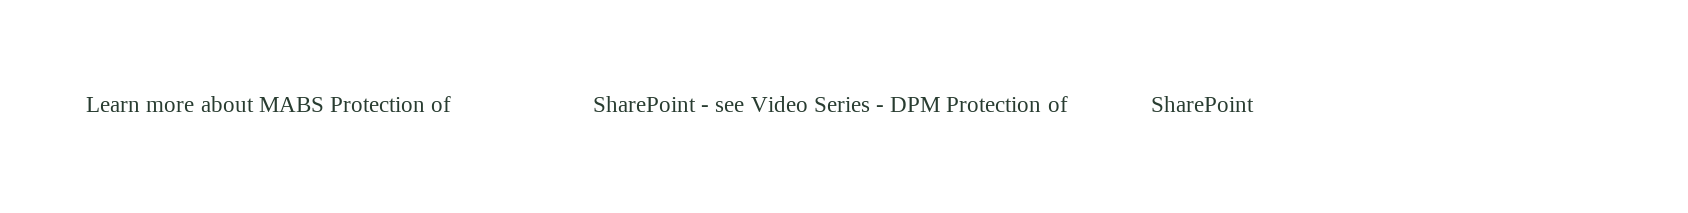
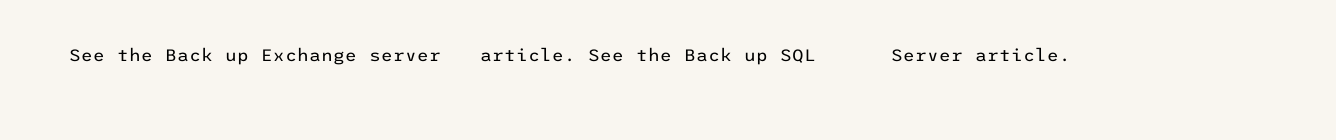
[86,96,1254,112] Learn more about MABS Protection of SharePoint - see Video Series - DPM Protection of SharePoint -> [69,47,1071,65] See the Back up Exchange server article. See the Back up SQL Server article.

